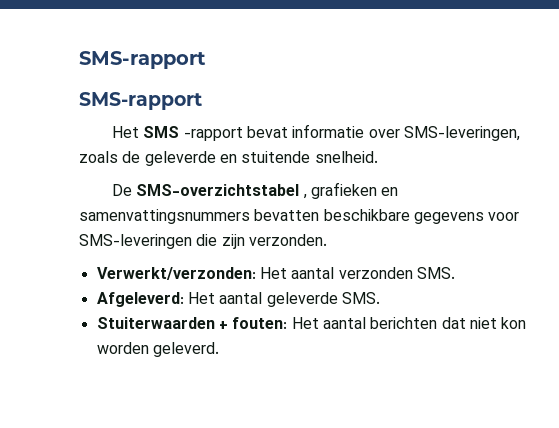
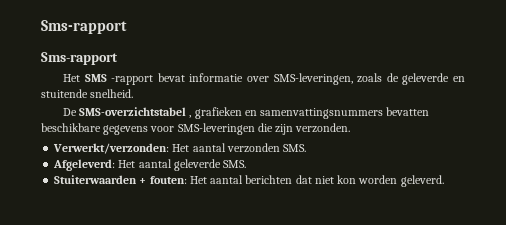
[79,51,206,69] [79,92,202,110] SMS-rapport // SMS-rapport -> [41,20,127,34] [41,52,118,65] Sms-rapport // Sms-rapport

